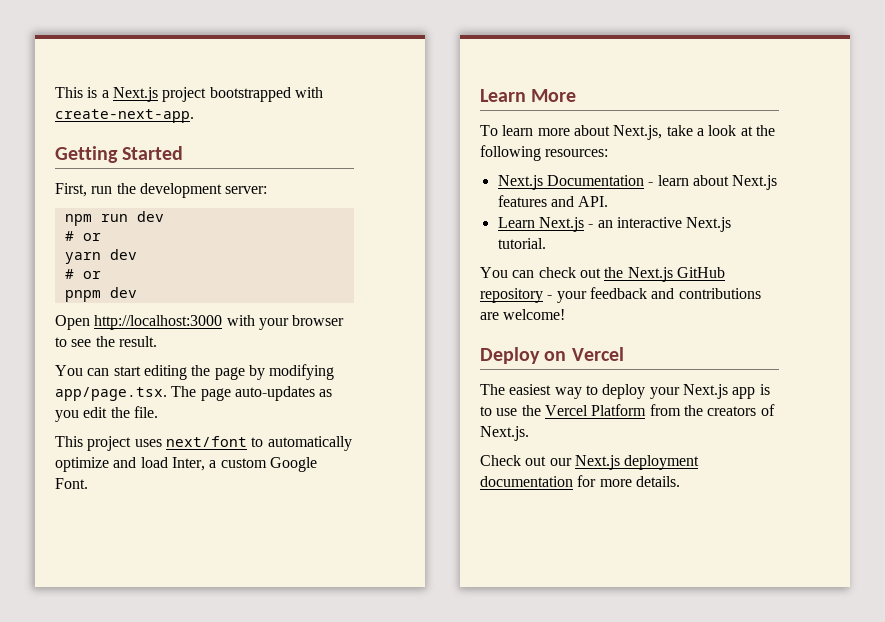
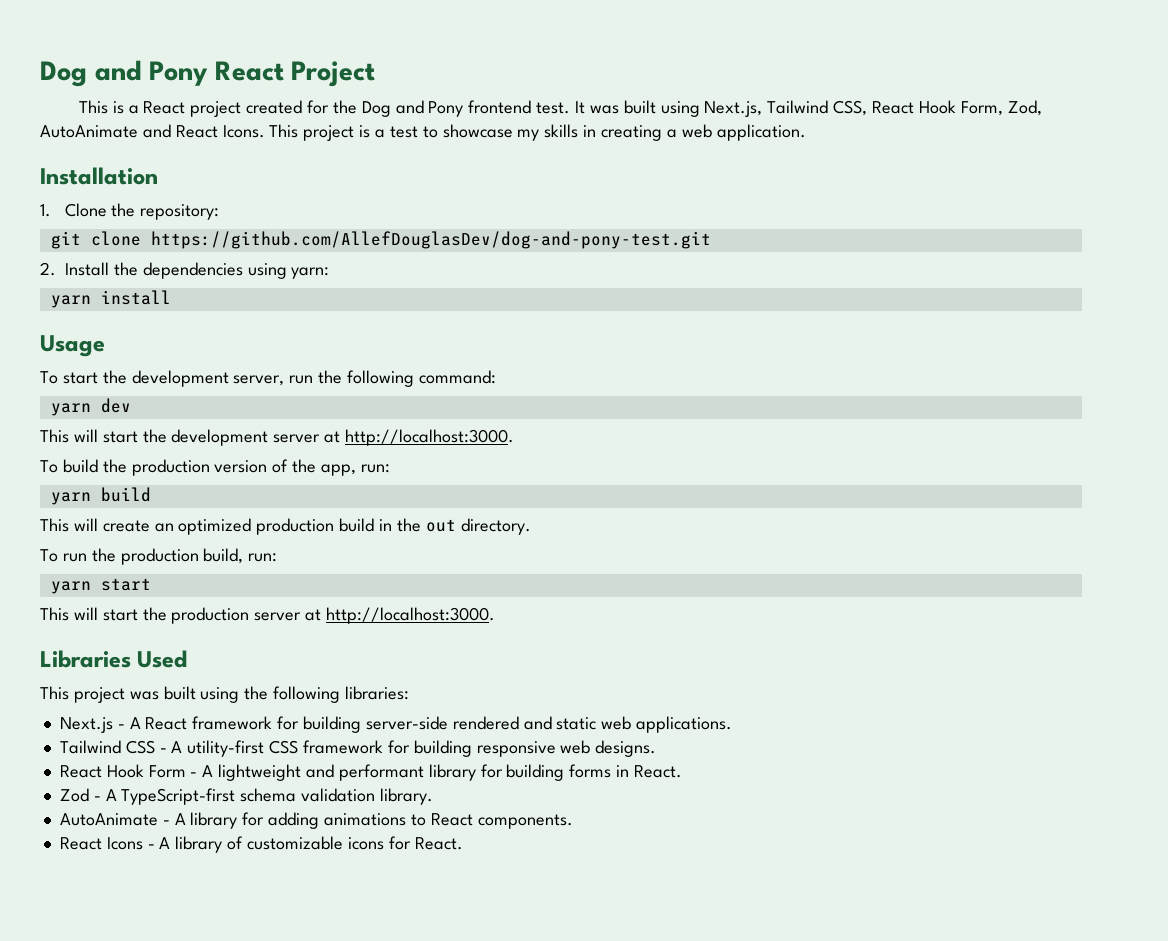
[55,87,323,102] [55,109,194,123] [55,146,184,163] [55,183,268,198] [64,211,164,226] [64,231,101,241] [64,249,137,264] [64,269,101,279] [64,287,137,302] [55,315,345,330] [55,336,157,347] [55,364,335,380] [55,386,333,401] [55,406,158,422] [55,436,352,451] [55,457,317,472] [55,478,88,489] [480,89,577,102] [480,125,775,140] [480,145,609,161] [497,175,778,190] [497,195,609,207] [497,217,732,232] [497,238,546,249] [480,267,725,282] [480,287,761,303] [480,309,566,320] [480,347,624,364] [480,384,770,399] [480,404,775,416] [480,426,529,441] [480,455,700,470] [480,475,680,487] This is a Next.js project bootstrapped with create-next-app. // Getting Started // First, run the development server: // npm run dev // # or // yarn dev // # or // pnpm dev // Open http://localhost:3000 with your browser to see the result. // You can start editing the page by modifying app/page.tsx. The page auto-updates as you edit the file. // This project uses next/font to automatically optimize and load Inter, a custom Google Font. // Learn More // To learn more about Next.js, take a look at the following resources: // Next.js Documentation - learn about Next.js features and API. // Learn Next.js - an interactive Next.js tutorial. // You can check out the Next.js GitHub repository - your feedback and contributions are welcome! // Deploy on Vercel // The easiest way to deploy your Next.js app is to use the Vercel Platform from the creators of Next.js. // Check out our Next.js deployment documentation for more details. -> [40,60,376,87] [78,100,1042,117] [40,124,806,141] [40,167,158,185] [40,203,220,220] [50,231,711,249] [40,262,330,279] [50,290,171,308] [40,335,105,357] [40,370,496,387] [50,398,131,416] [40,429,515,446] [40,459,390,476] [50,487,151,505] [40,518,531,535] [40,548,278,565] [50,578,151,594] [40,607,496,624] [40,650,188,668] [40,686,410,703] [59,716,733,733] [59,740,657,757] [59,764,682,781] [59,788,433,805] [59,812,573,829] [59,836,463,853] Dog and Pony React Project // This is a React project created for the Dog and Pony frontend test. It was built using Next.js, Tailwind CSS, React Hook Form, Zod, AutoAnimate and React Icons. This project is a test to showcase my skills in creating a web application. // Installation // 1. Clone the repository: // git clone https://github.com/AllefDouglasDev/dog-and-pony-test.git // 2. Install the dependencies using yarn: // yarn install // Usage // To start the development server, run the following command: // yarn dev // This will start the development server at http://localhost:3000. // To build the production version of the app, run: // yarn build // This will create an optimized production build in the out directory. // To run the production build, run: // yarn start // This will start the production server at http://localhost:3000. // Libraries Used // This project was built using the following libraries: // Next.js - A React framework for building server-side rendered and static web applications. // Tailwind CSS - A utility-first CSS framework for building responsive web designs. // React Hook Form - A lightweight and performant library for building forms in React. // Zod - A TypeScript-first schema validation library. // AutoAnimate - A library for adding animations to React components. // React Icons - A library of customizable icons for React.

